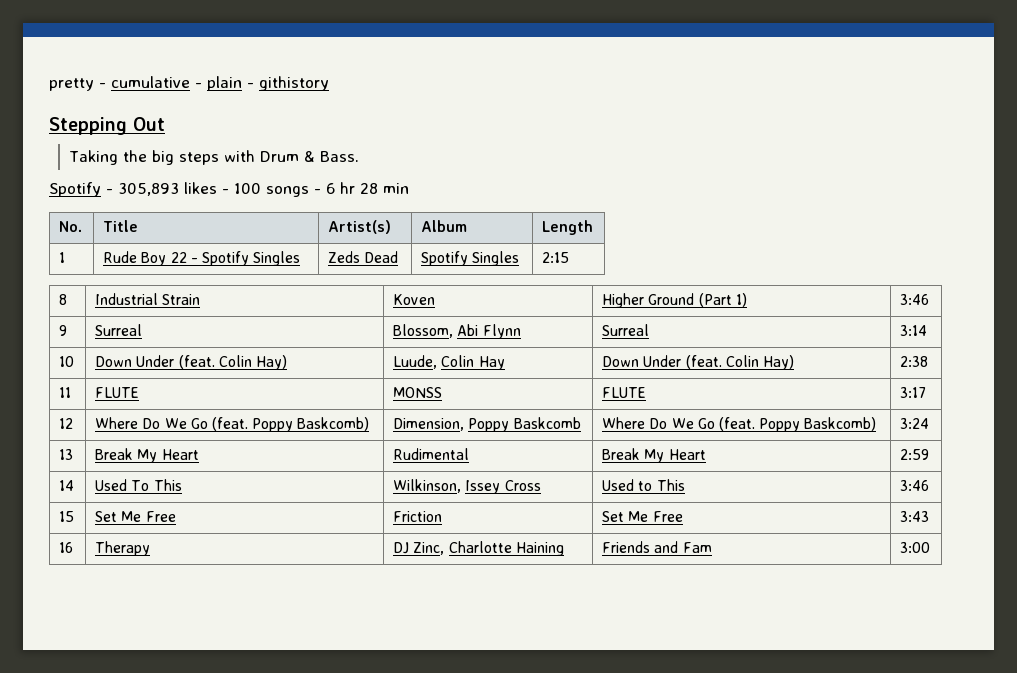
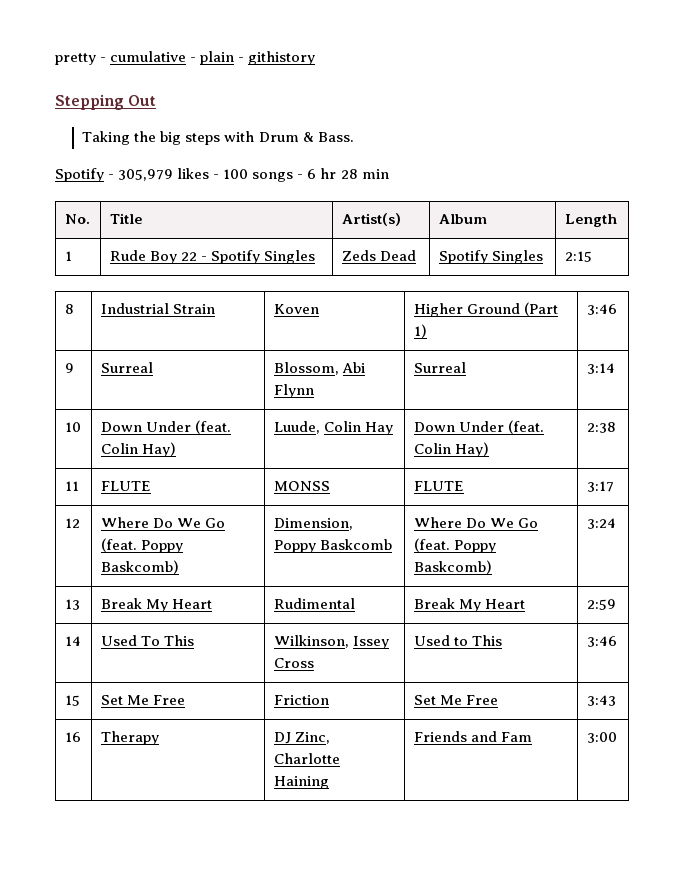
[118,183,179,196] 305,893 -> [118,169,174,181] 305,979

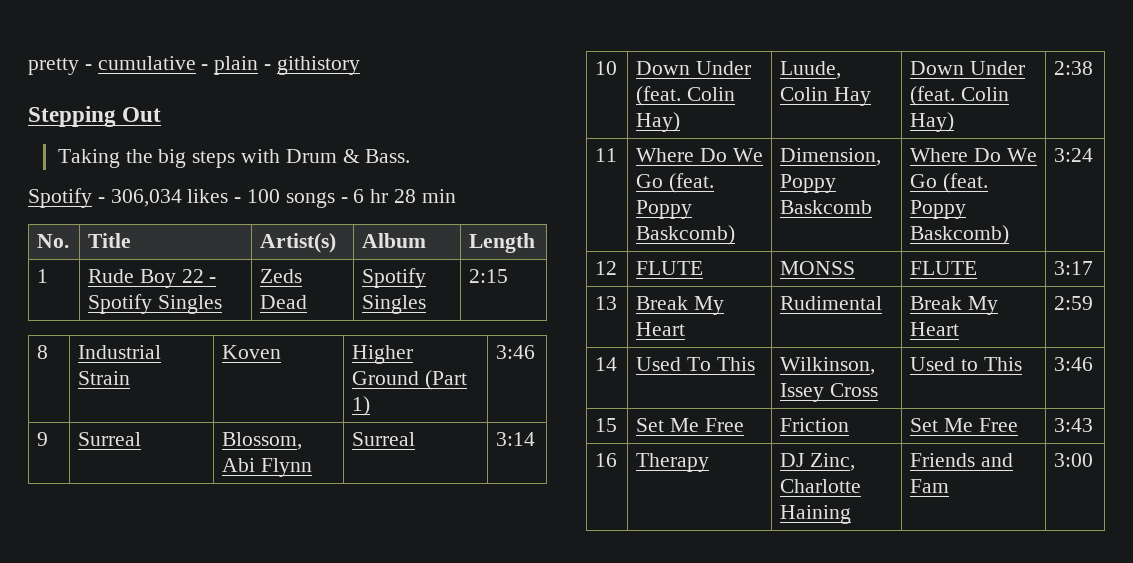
[118,169,174,181] 305,979 -> [110,189,182,207] 306,034
[100,481,151,491] [273,481,330,491] [413,481,464,491] [586,481,614,492] [64,518,80,528] | FLUTE | MONSS | FLUTE | 3:17 // 12 -> (618, 155) none
(616, 523) none -> [595,261,618,275] [636,261,704,275] [780,261,856,275] [910,261,978,275] [1054,261,1094,275] // 12 | FLUTE | MONSS | FLUTE | 3:17

